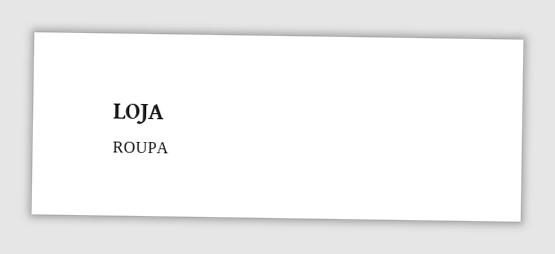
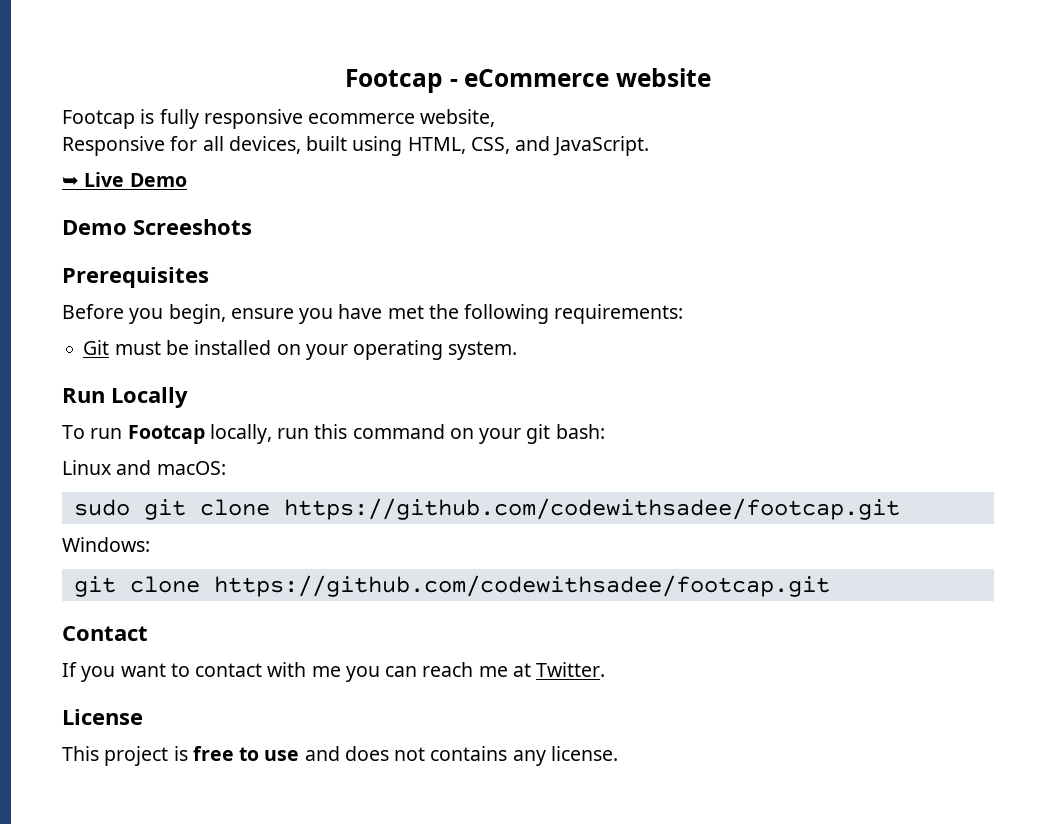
[113,103,165,125] [112,141,169,154] LOJA // ROUPA -> [345,68,711,93] [62,109,496,129] [62,136,650,156] [62,172,187,187] [62,219,252,235] [62,267,209,288] [62,304,684,324] [83,340,518,360] [62,387,188,408] [62,424,605,444] [62,460,226,475] [73,498,900,520] [62,537,150,552] [73,575,830,597] [62,626,148,641] [62,662,606,682] [62,709,143,725] [62,746,618,766] Footcap - eCommerce website // Footcap is fully responsive ecommerce website, // Responsive for all devices, built using HTML, CSS, and JavaScript. // ➥ Live Demo // Demo Screeshots // Prerequisites // Before you begin, ensure you have met the following requirements: // Git must be installed on your operating system. // Run Locally // To run Footcap locally, run this command on your git bash: // Linux and macOS: // sudo git clone https://github.com/codewithsadee/footcap.git // Windows: // git clone https://github.com/codewithsadee/footcap.git // Contact // If you want to contact with me you can reach me at Twitter. // License // This project is free to use and does not contains any license.

